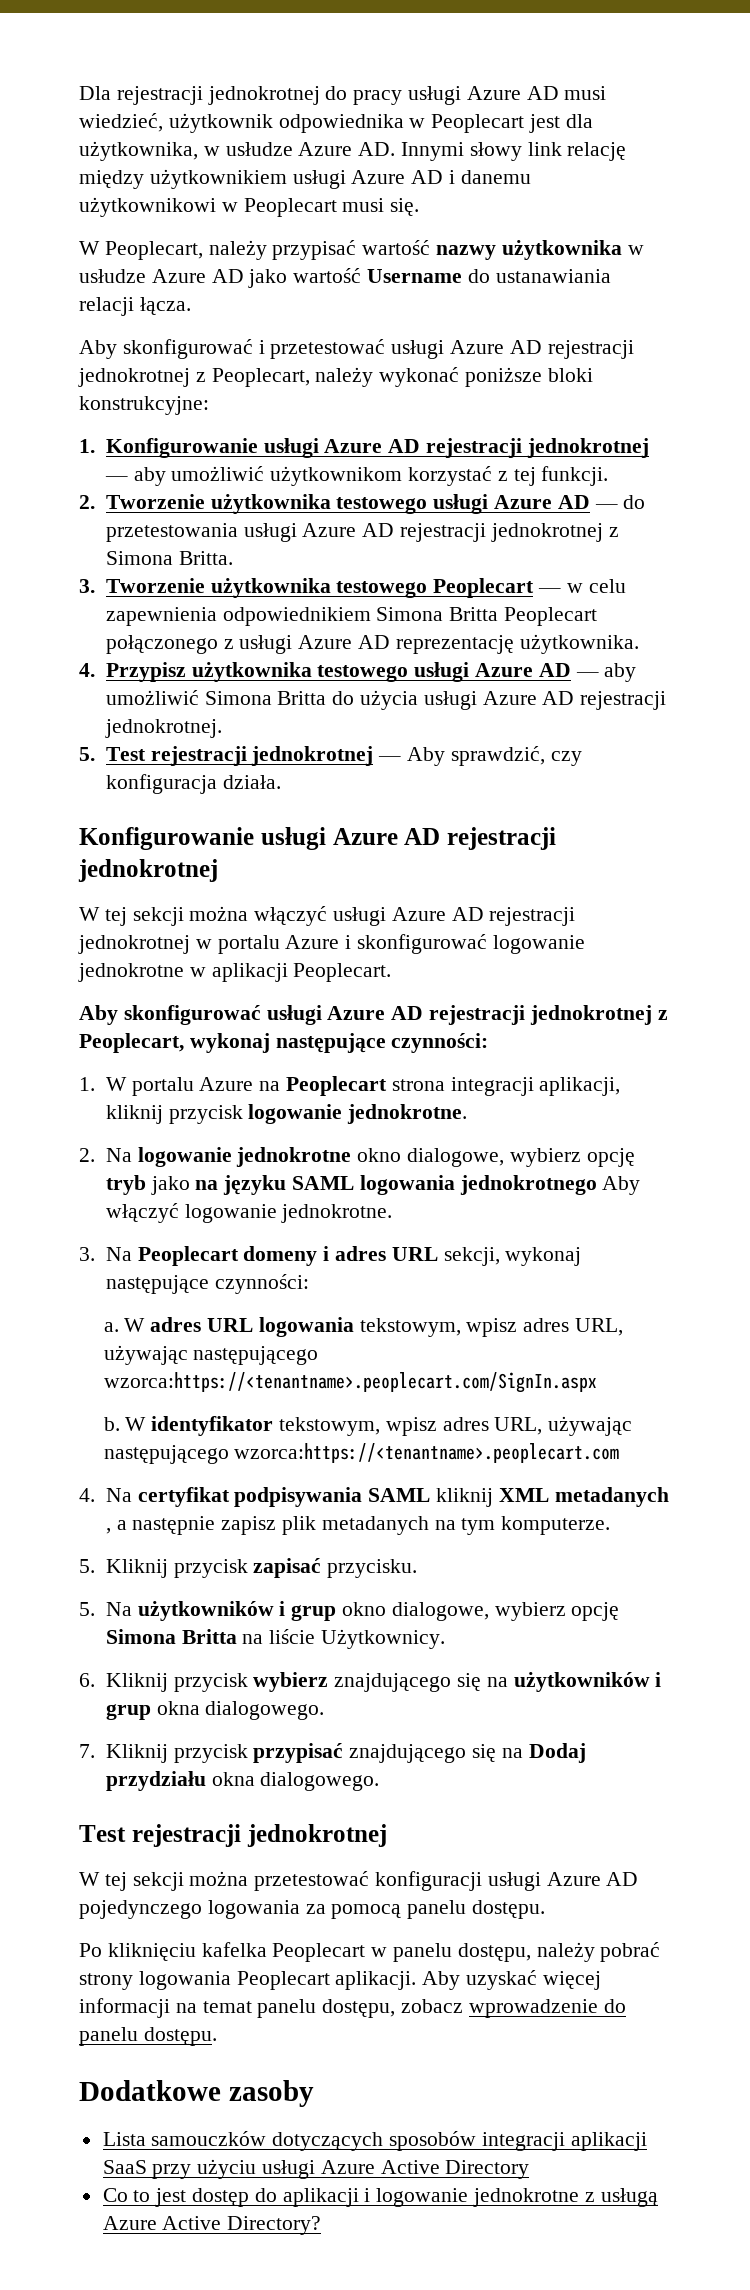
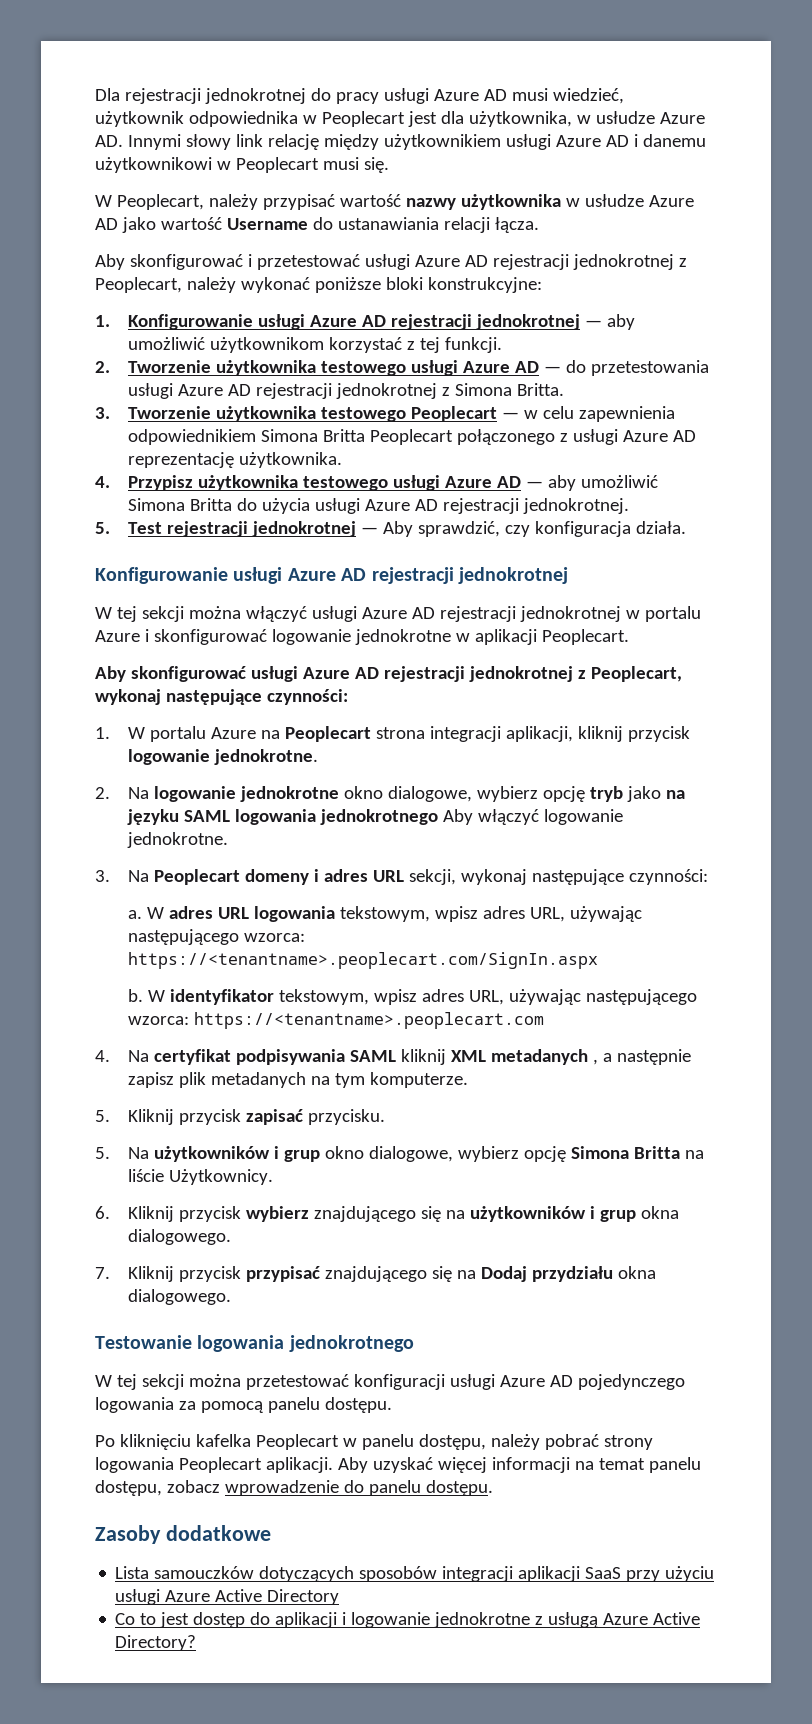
[103,1372,597,1393] wzorca:https://<tenantname>.peoplecart.com/SignIn.aspx -> [244,933,306,942] [128,952,599,969] wzorca: https://<tenantname>.peoplecart.com/SignIn.aspx
[234,1443,620,1463] wzorca:https://<tenantname>.peoplecart.com -> [128,1012,545,1029] wzorca: https://<tenantname>.peoplecart.com
[79,1824,387,1847] Test rejestracji jednokrotnej -> [95,1335,414,1352] Testowanie logowania jednokrotnego
[79,2080,314,2107] Dodatkowe zasoby -> [95,1525,271,1544] Zasoby dodatkowe

